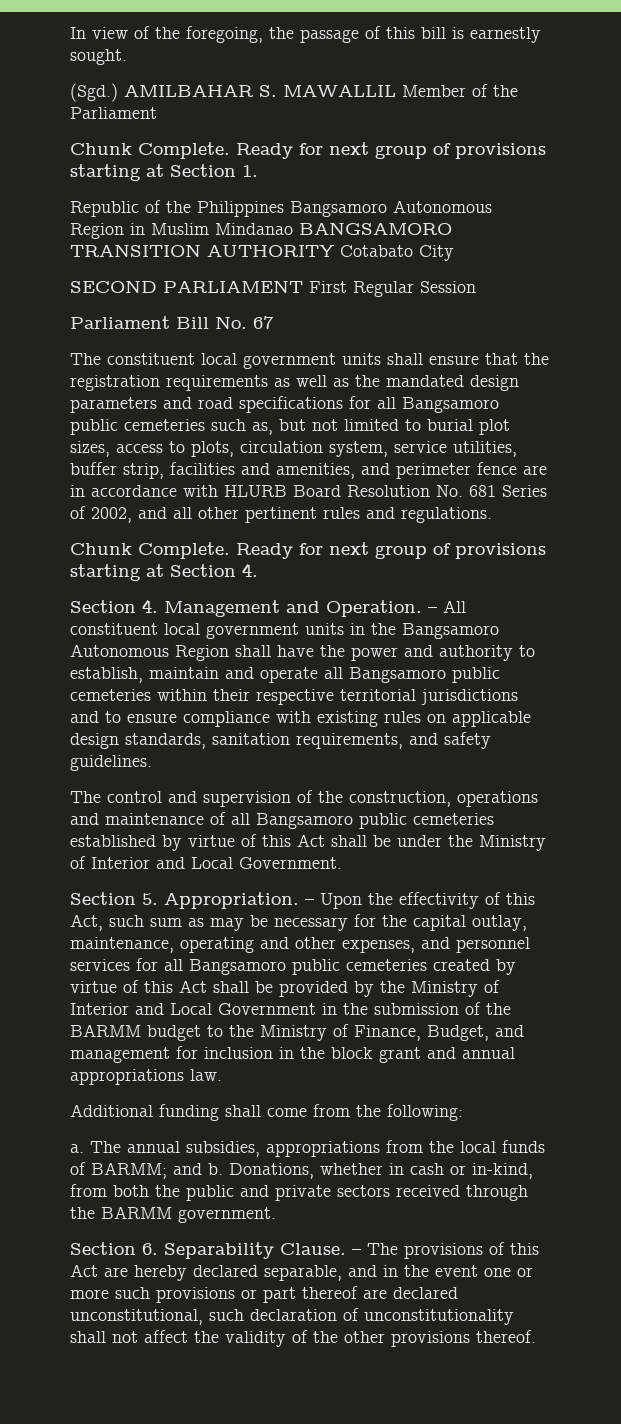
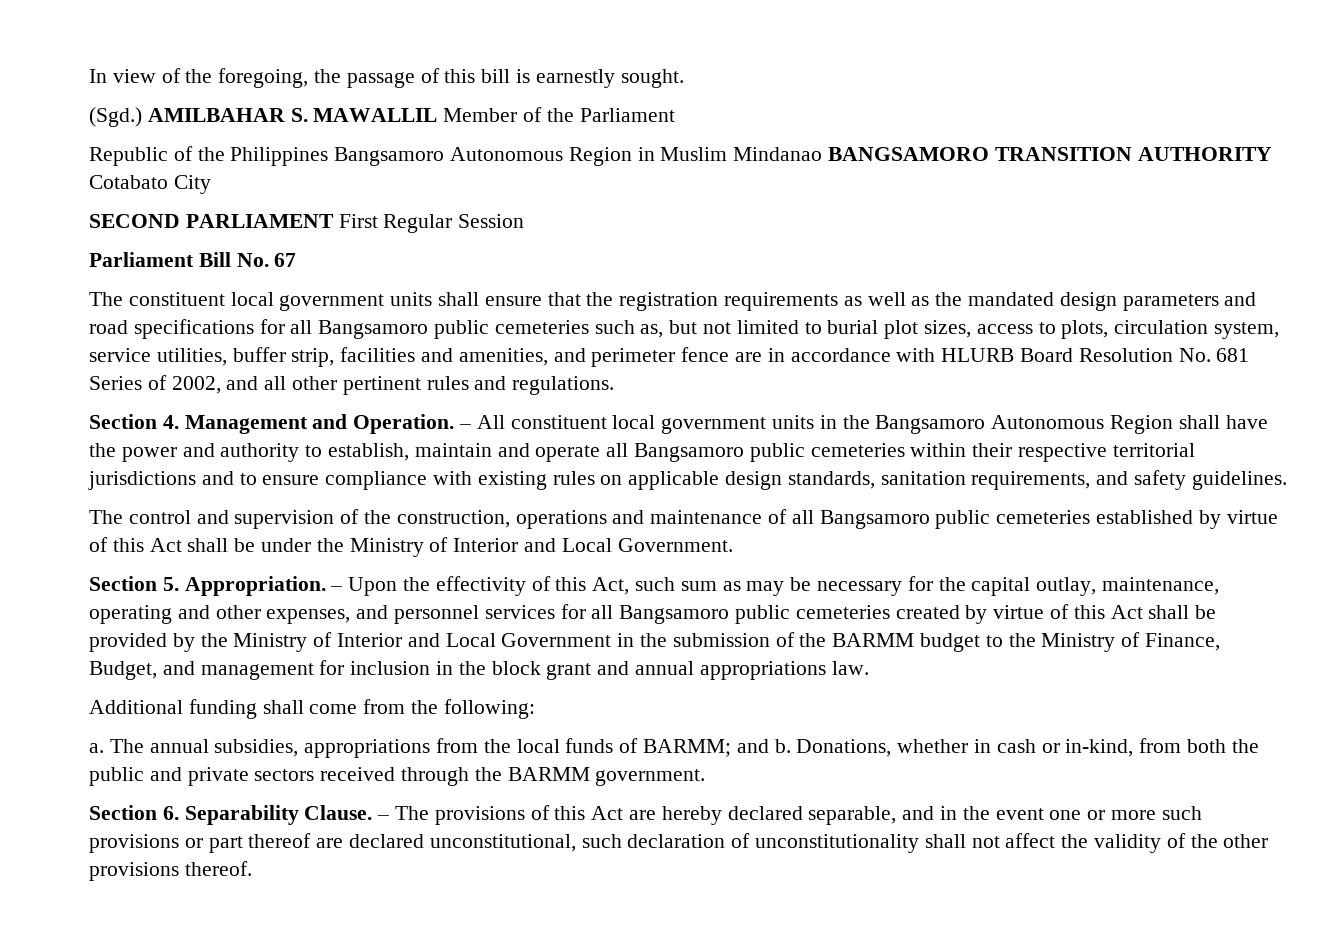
[70,142,546,159] [70,164,258,181] // Chunk Complete. Ready for next group of provisions starting at Section 1. -> (675, 115) none
[70,542,546,559] [70,563,258,581] // Chunk Complete. Ready for next group of provisions starting at Section 4. -> (615, 385) none

